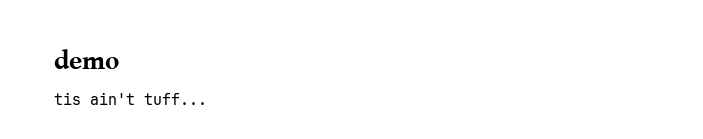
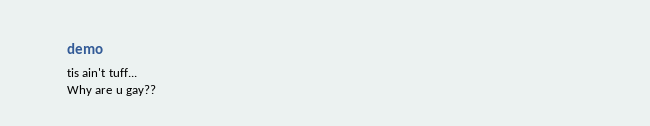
(207, 99) none -> [67,85,157,96] // Why are u gay??

